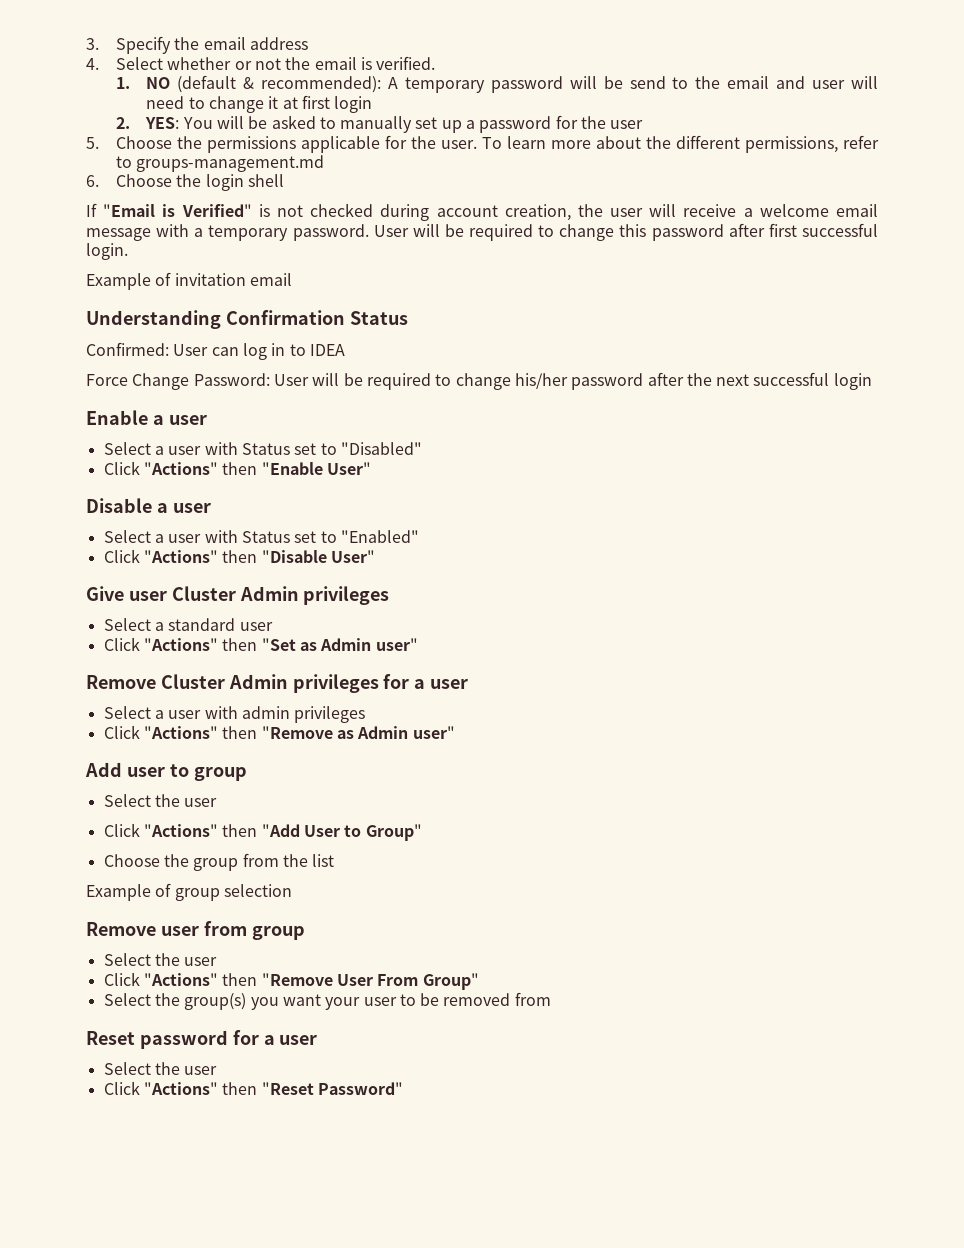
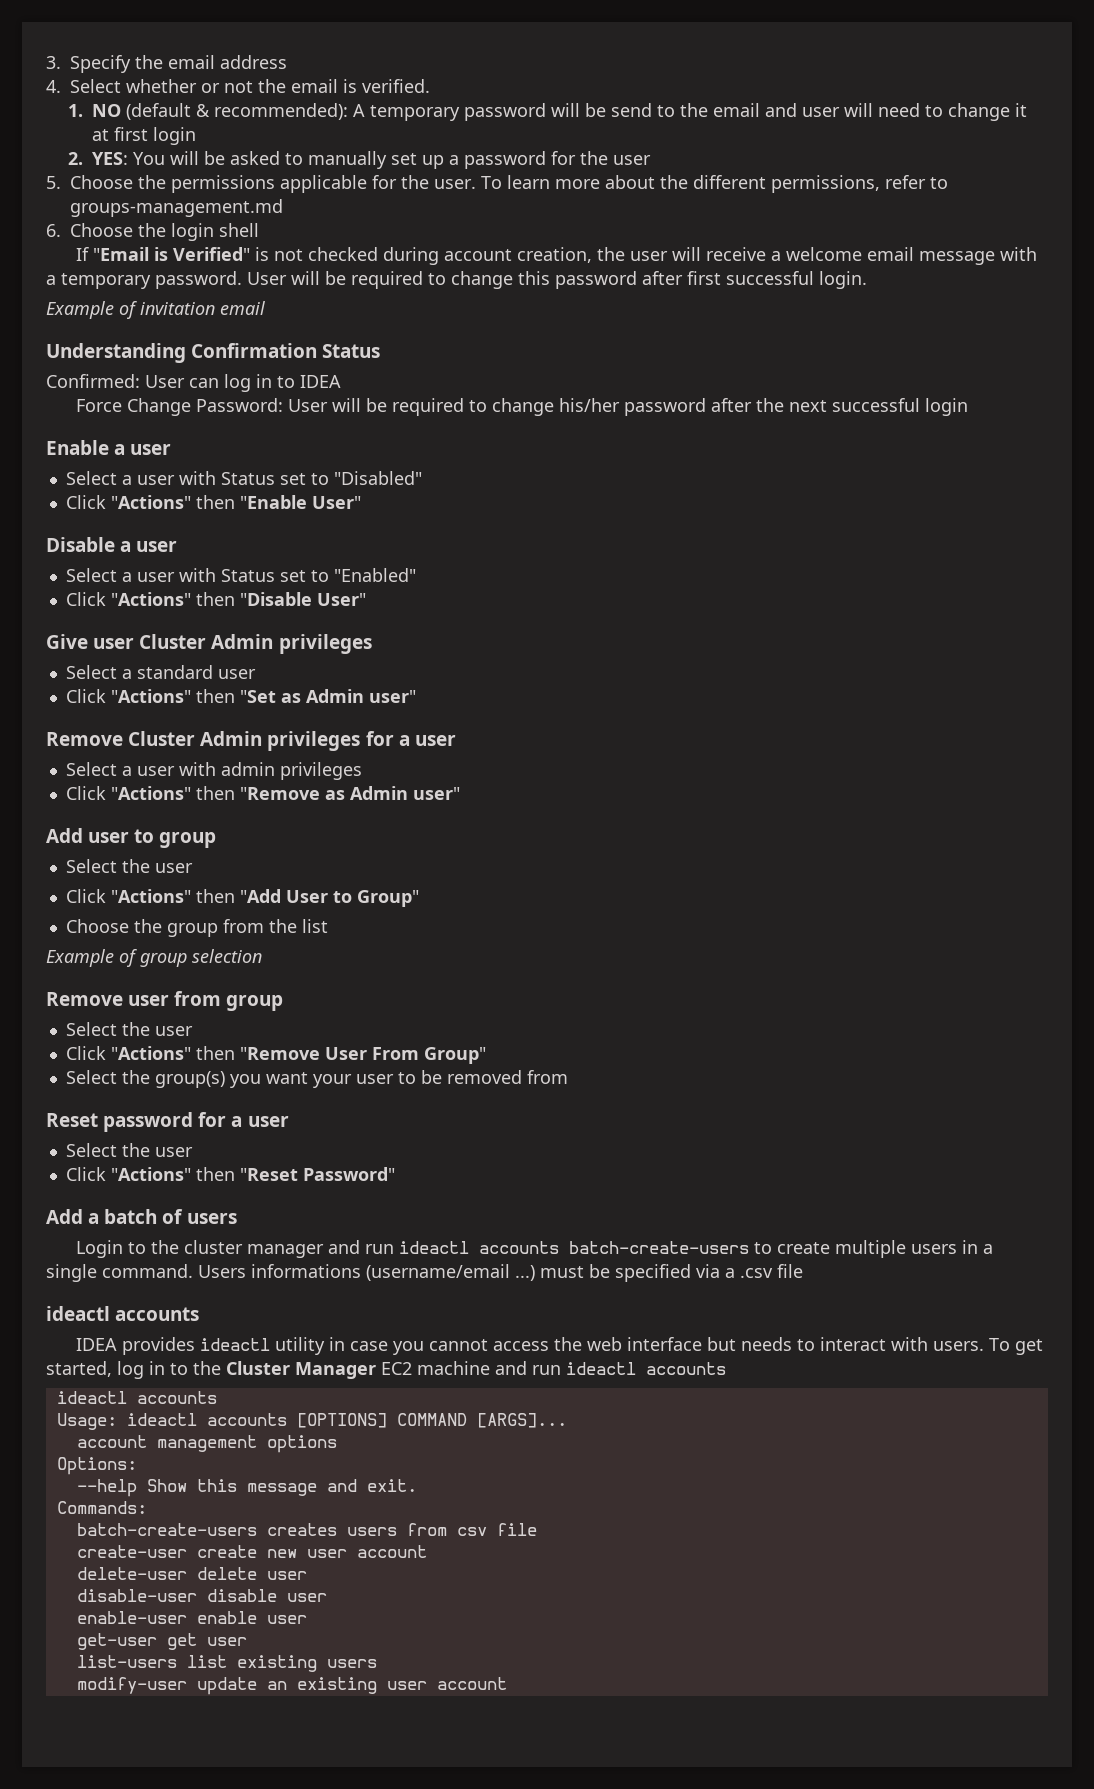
(403, 1088) none -> [46,1209,237,1224] [75,1240,993,1258] [46,1264,803,1282] [46,1306,200,1321] [75,1337,1043,1355] [46,1361,726,1379] [56,1391,217,1404] [56,1413,567,1430] [76,1435,337,1453] [56,1457,137,1475] [76,1479,417,1497] [56,1501,147,1514] [76,1523,537,1536] [76,1545,427,1558] [76,1567,307,1580] [76,1589,327,1602] [76,1611,307,1624] [76,1633,247,1650] [76,1655,377,1672] [76,1677,507,1695] // Add a batch of users // Login to the cluster manager and run ideactl accounts batch-create-users to create multiple users in a single command. Users informations (username/email ...) must be specified via a .csv file // ideactl accounts // IDEA provides ideactl utility in case you cannot access the web interface but needs to interact with users. To get started, log in to the Cluster Manager EC2 machine and run ideactl accounts // ideactl accounts // Usage: ideactl accounts [OPTIONS] COMMAND [ARGS]... // account management options // Options: // --help Show this message and exit. // Commands: // batch-create-users creates users from csv file // create-user create new user account // delete-user delete user // disable-user disable user // enable-user enable user // get-user get user // list-users list existing users // modify-user update an existing user account

